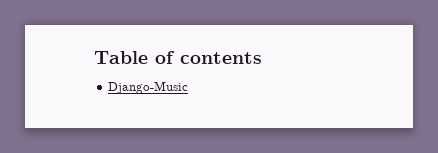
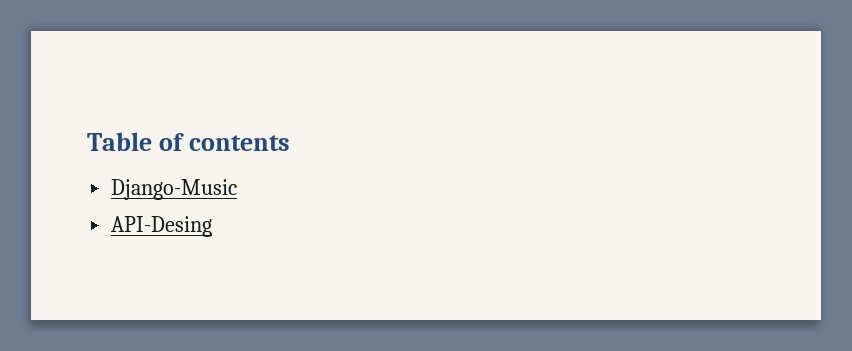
(189, 87) none -> [111,216,213,237] // API-Desing

